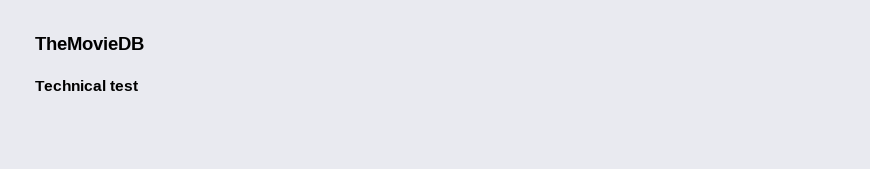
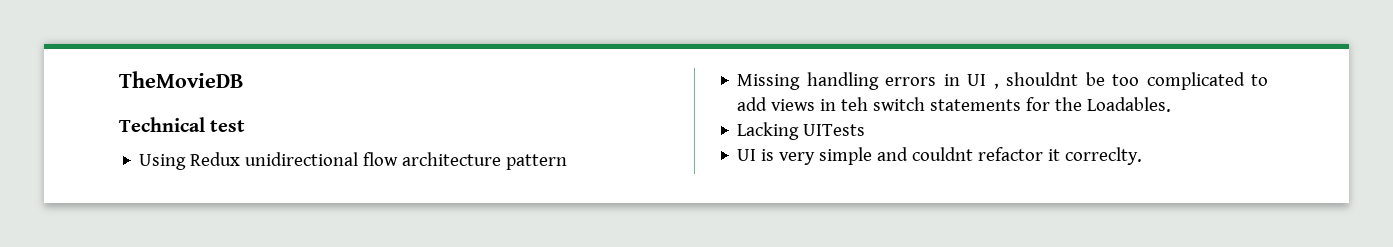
(139, 86) none -> [139,152,568,170] [737,72,1268,90] [737,97,1172,112] [737,122,866,140] [737,147,1143,165] // Using Redux unidirectional flow architecture pattern // Missing handling errors in UI , shouldnt be too complicated to add views in teh switch statements for the Loadables. // Lacking UITests // UI is very simple and couldnt refactor it correclty.

